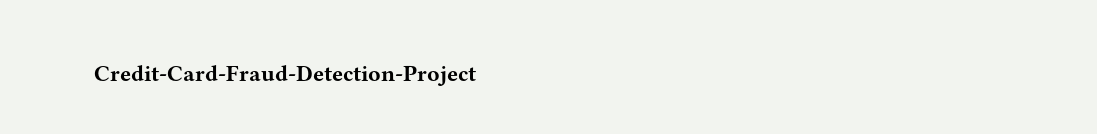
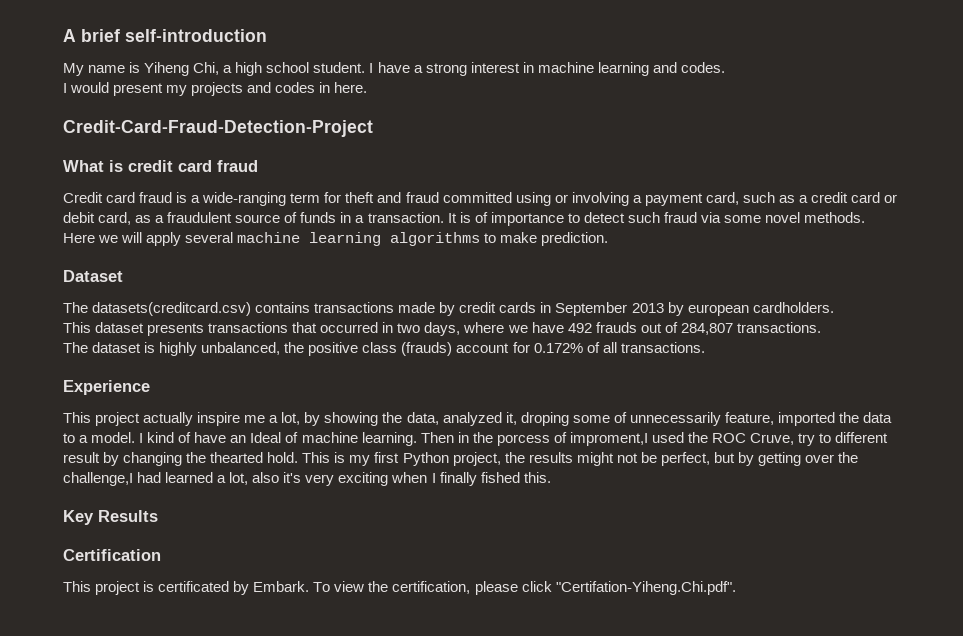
[94,65,476,86] Credit-Card-Fraud-Detection-Project -> [63,29,267,42] [63,62,725,76] [63,82,368,96] [63,120,373,137] [63,160,258,172] [63,192,898,206] [63,212,866,226] [63,232,609,246] [63,270,123,282] [63,302,834,316] [63,322,821,336] [63,342,705,356] [63,380,150,395] [63,412,892,426] [63,432,889,446] [63,452,859,466] [63,472,551,486] [63,510,158,525] [63,549,161,561] [63,581,736,595] A brief self-introduction // My name is Yiheng Chi, a high school student. I have a strong interest in machine learning and codes. // I would present my projects and codes in here. // Credit-Card-Fraud-Detection-Project // What is credit card fraud // Credit card fraud is a wide-ranging term for theft and fraud committed using or involving a payment card, such as a credit card or debit card, as a fraudulent source of funds in a transaction. It is of importance to detect such fraud via some novel methods. Here we will apply several machine learning algorithms to make prediction. // Dataset // The datasets(creditcard.csv) contains transactions made by credit cards in September 2013 by european cardholders. // This dataset presents transactions that occurred in two days, where we have 492 frauds out of 284,807 transactions. // The dataset is highly unbalanced, the positive class (frauds) account for 0.172% of all transactions. // Experience // This project actually inspire me a lot, by showing the data, analyzed it, droping some of unnecessarily feature, imported the data to a model. I kind of have an Ideal of machine learning. Then in the porcess of improment,I used the ROC Cruve, try to different result by changing the thearted hold. This is my first Python project, the results might not be perfect, but by getting over the challenge,I had learned a lot, also it's very exciting when I finally fished this. // Key Results // Certification // This project is certificated by Embark. To view the certification, please click "Certifation-Yiheng.Chi.pdf".

